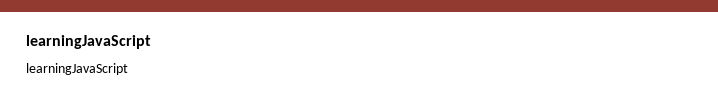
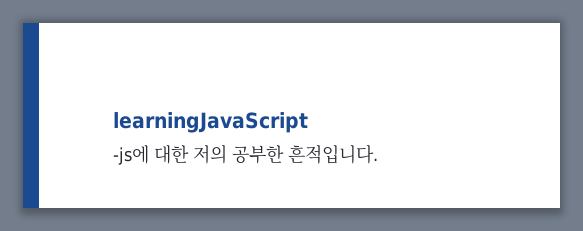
[26,63,128,75] learningJavaScript -> [113,144,378,165] -js에 대한 저의 공부한 흔적입니다.

